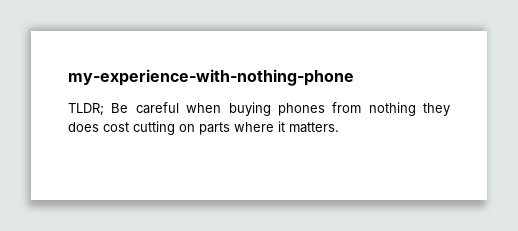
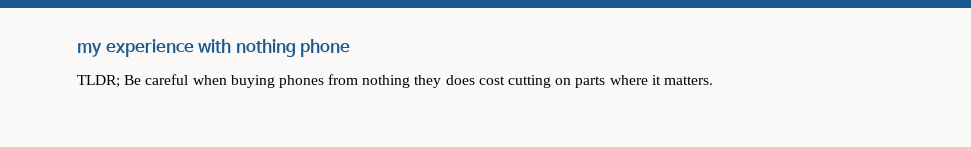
[68,69,354,86] my-experience-with-nothing-phone -> [77,39,351,57] my experience with nothing phone

